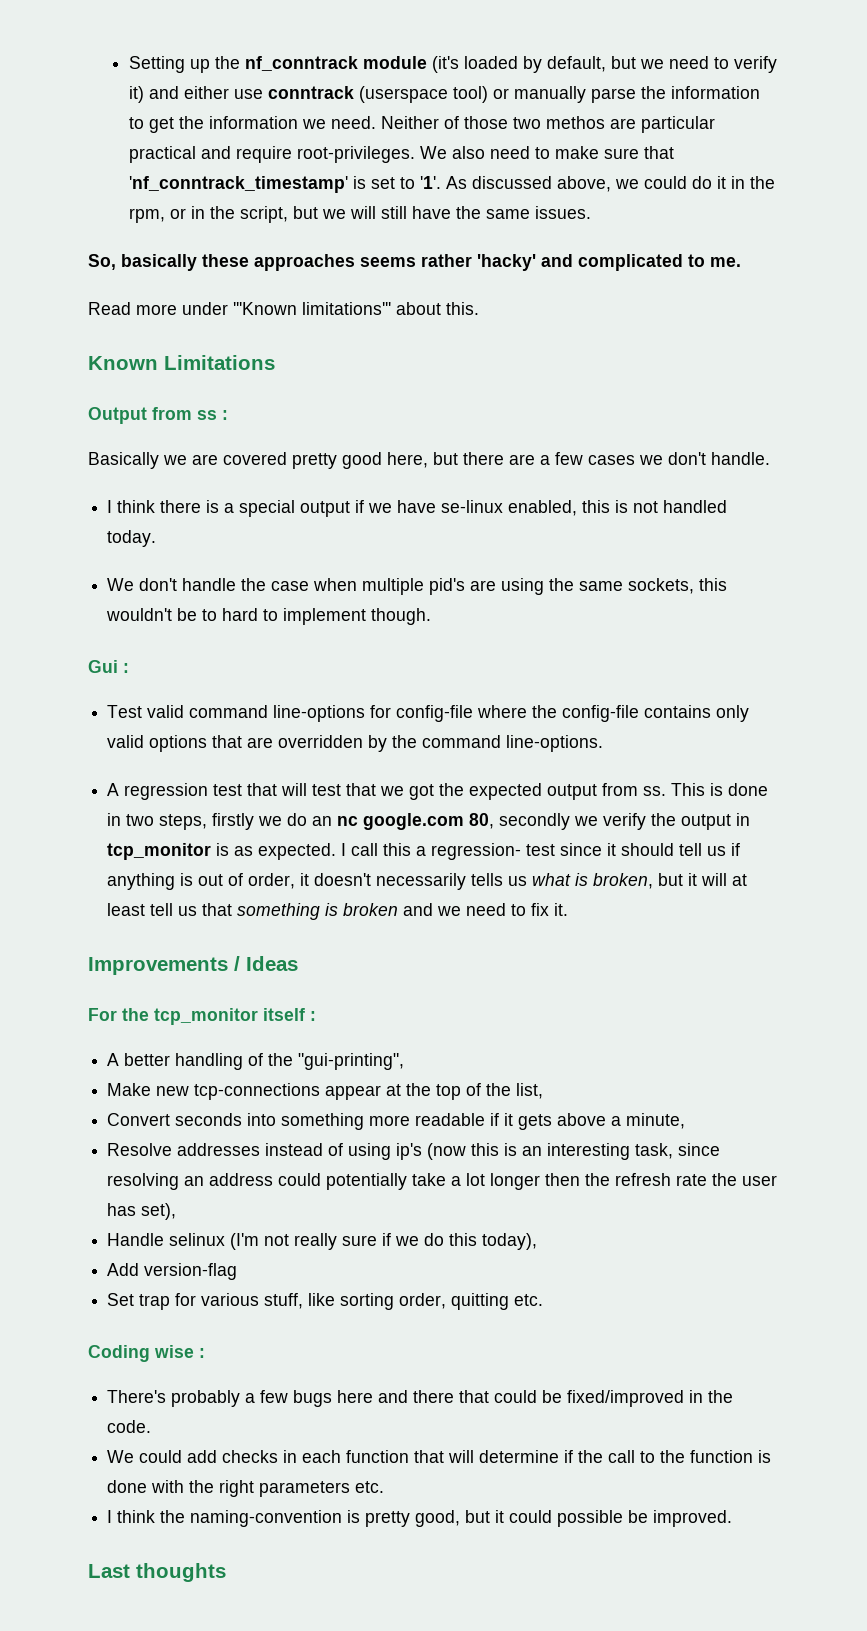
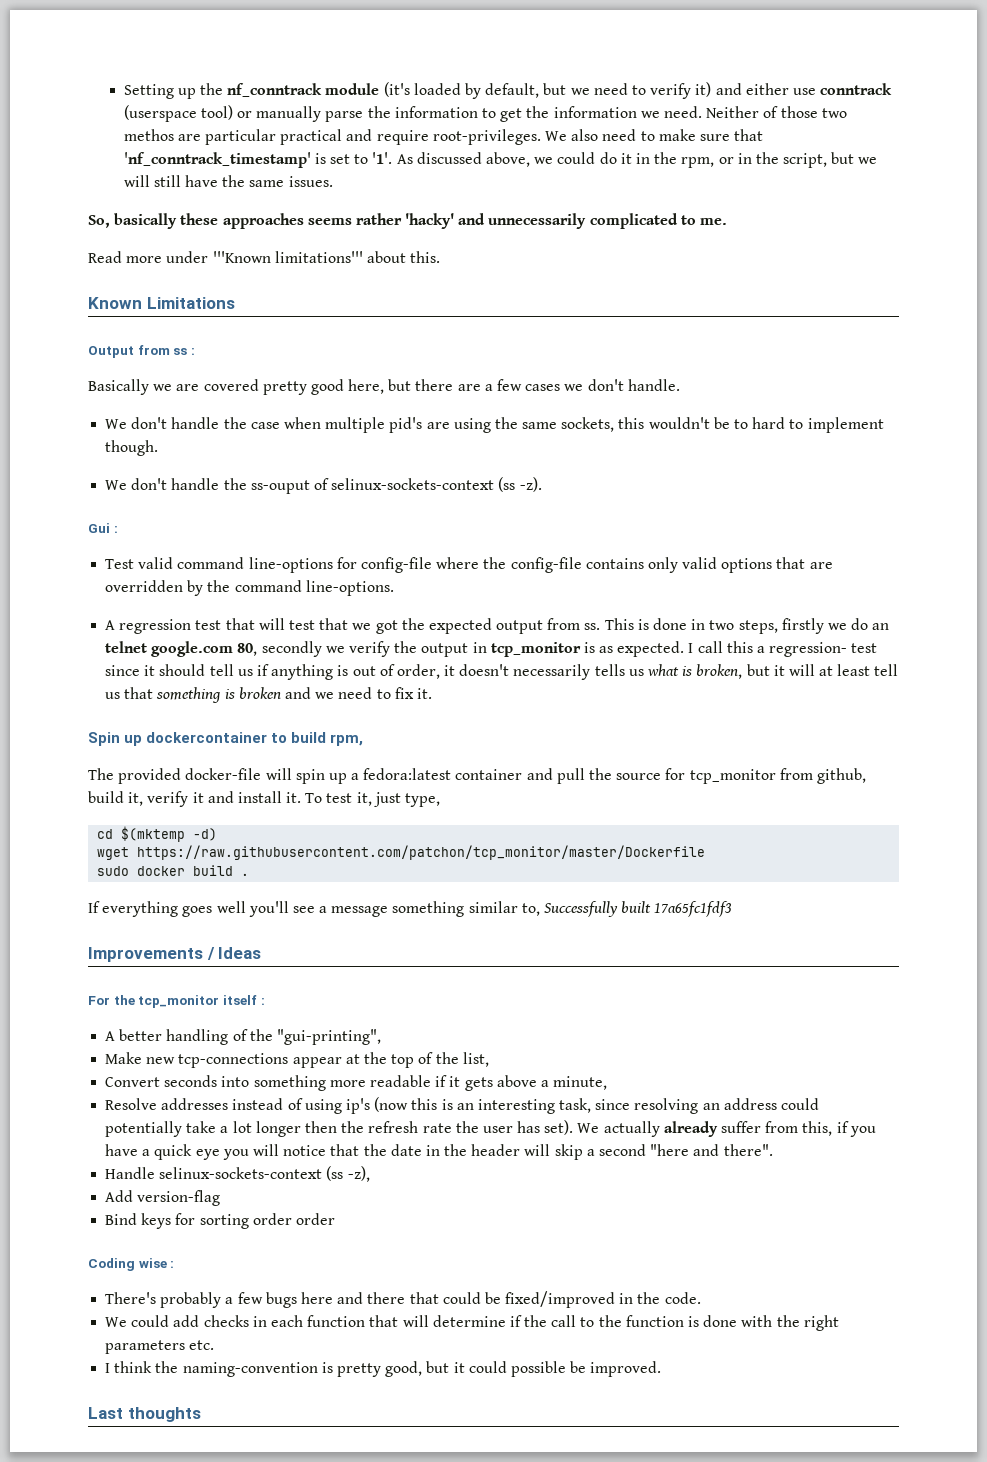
(573, 260) none -> [488,213,587,229] unnecessarily
[107,500,728,517] [107,530,157,547] // I think there is a special output if we have se-linux enabled, this is not handled today. -> (680, 385) none
(432, 616) none -> [105,477,542,494] // We don't handle the ss-ouput of selinux-sockets-context (ss -z).
[337,816,359,826] nc -> [105,641,148,653] telnet
(569, 909) none -> [88,732,364,746] [88,768,866,784] [88,791,441,807] [97,826,218,842] [97,845,706,860] [97,865,250,876] [88,901,733,917] // Spin up dockercontainer to build rpm, // The provided docker-file will spin up a fedora:latest container and pull the source for tcp_monitor from github, build it, verify it and install it. To test it, just type, // cd $(mktemp -d) // wget https://raw.githubusercontent.com/patchon/tcp_monitor/master/Dockerfile // sudo docker build . // If everything goes well you'll see a message something similar to, Successfully built 17a65fc1fdf3
[141,1203,177,1220] [107,1233,538,1250] [107,1263,238,1280] [107,1293,544,1310] set), // Handle selinux (I'm not really sure if we do this today), // Add version-flag // Set trap for various stuff, like sorting order, quitting etc. -> [544,1120,876,1137] [105,1144,773,1160] [105,1166,370,1182] [105,1190,221,1206] [105,1213,335,1229] set). We actually already suffer from this, if you have a quick eye you will notice that the date in the header will skip a second "here and there". // Handle selinux-sockets-context (ss -z), // Add version-flag // Bind keys for sorting order order

